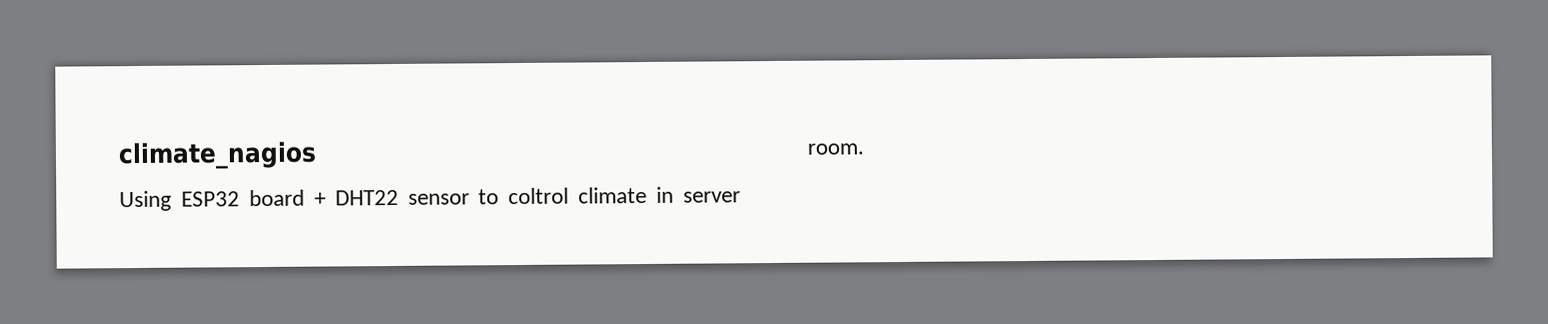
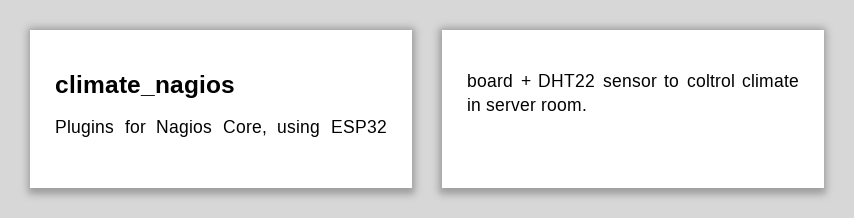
[119,190,172,212] Using -> [55,120,321,137] Plugins for Nagios Core, using

